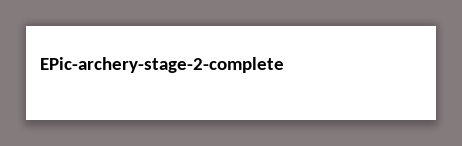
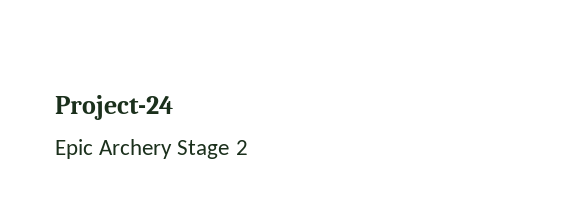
[40,57,284,73] EPic-archery-stage-2-complete -> [55,95,173,120] [55,139,248,159] Project-24 // Epic Archery Stage 2

